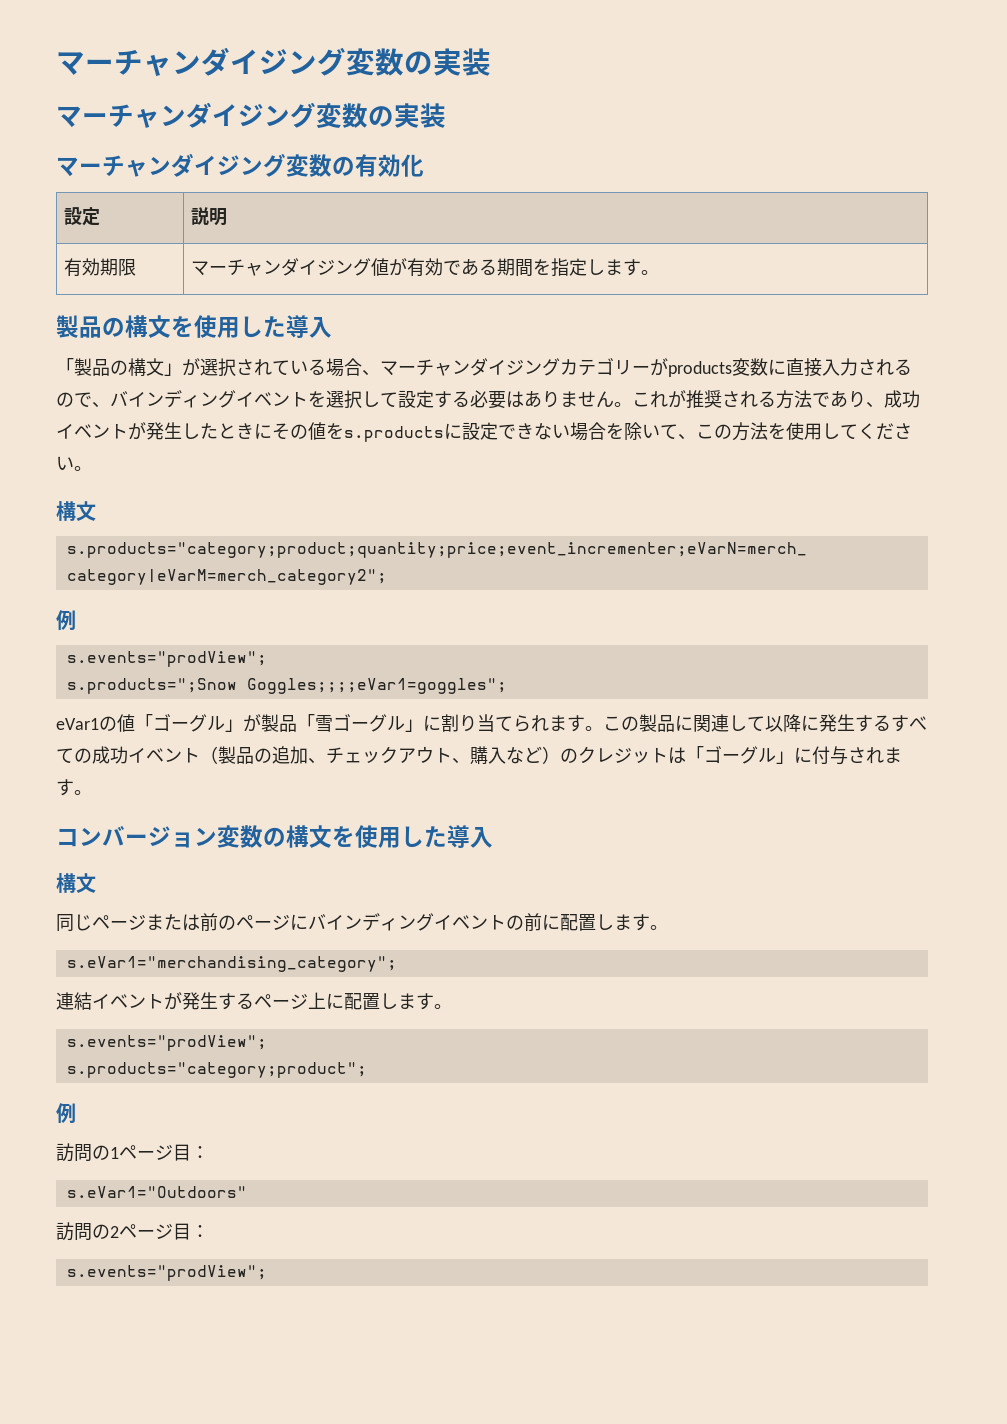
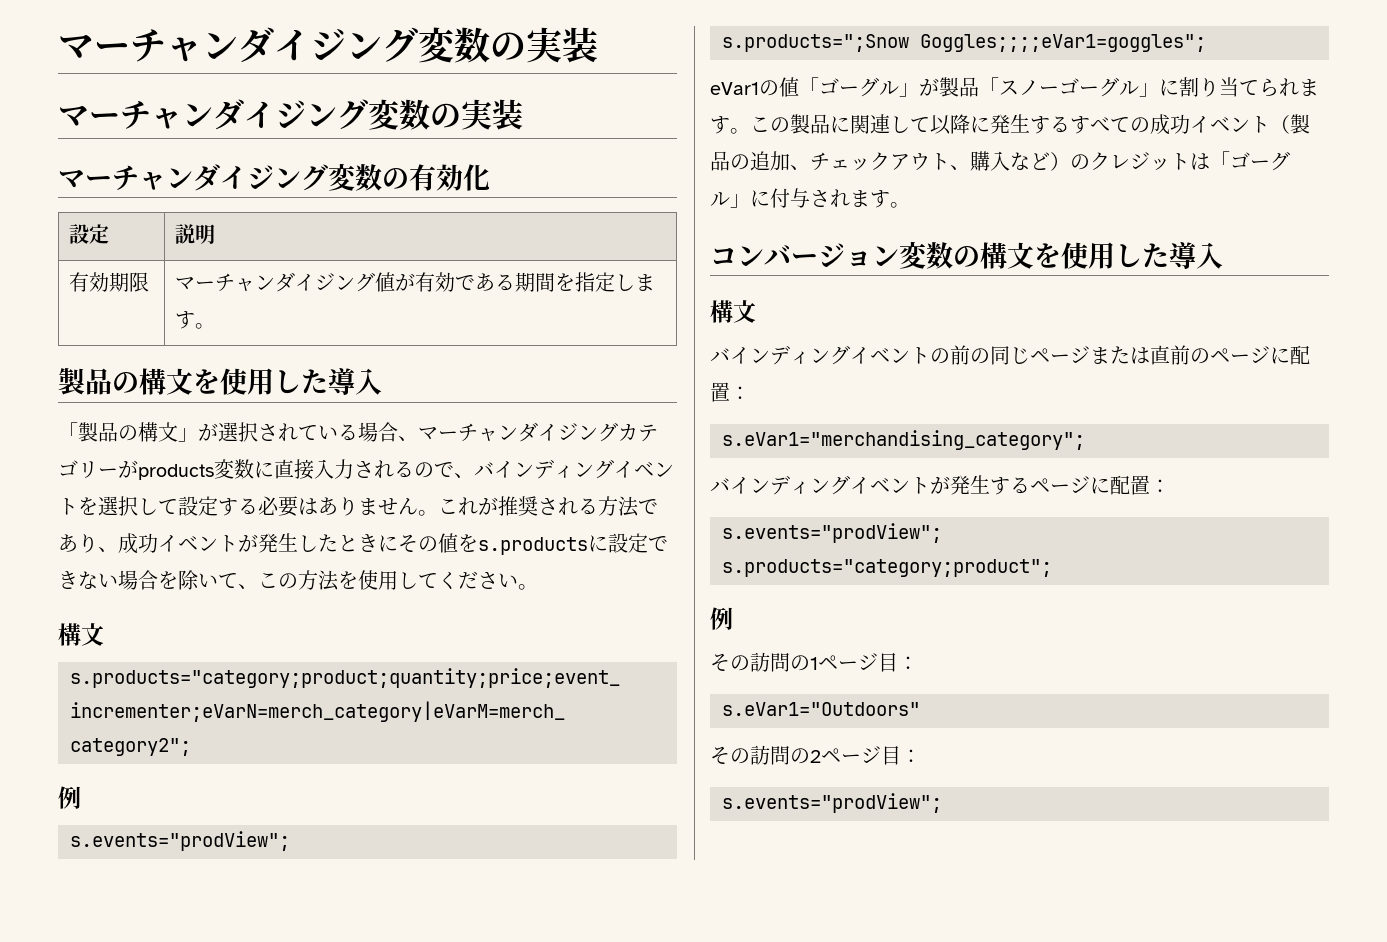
[315,715,333,732] 雪 -> [999,80,1059,95] スノー
[56,913,308,932] 同じページまたは前のページに -> (756, 311) none
[542,914,668,931] [66,956,397,972] [56,992,92,1010] に配置します。 // s.eVar1="merchandising_category"; // 連結 -> [970,345,1310,365] [710,382,750,402] [722,430,1085,450] [710,475,850,495] の同じページまたは直前のページに配置： // s.eVar1="merchandising_category"; // バインディング
[308,992,452,1010] 上に配置します。 -> [1090,475,1170,495] に配置：
(76, 1113) none -> [710,653,750,671] その
(247, 1192) none -> [710,746,750,764] その

